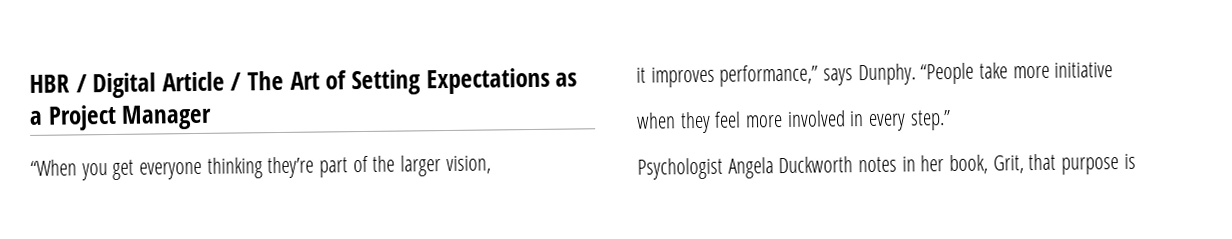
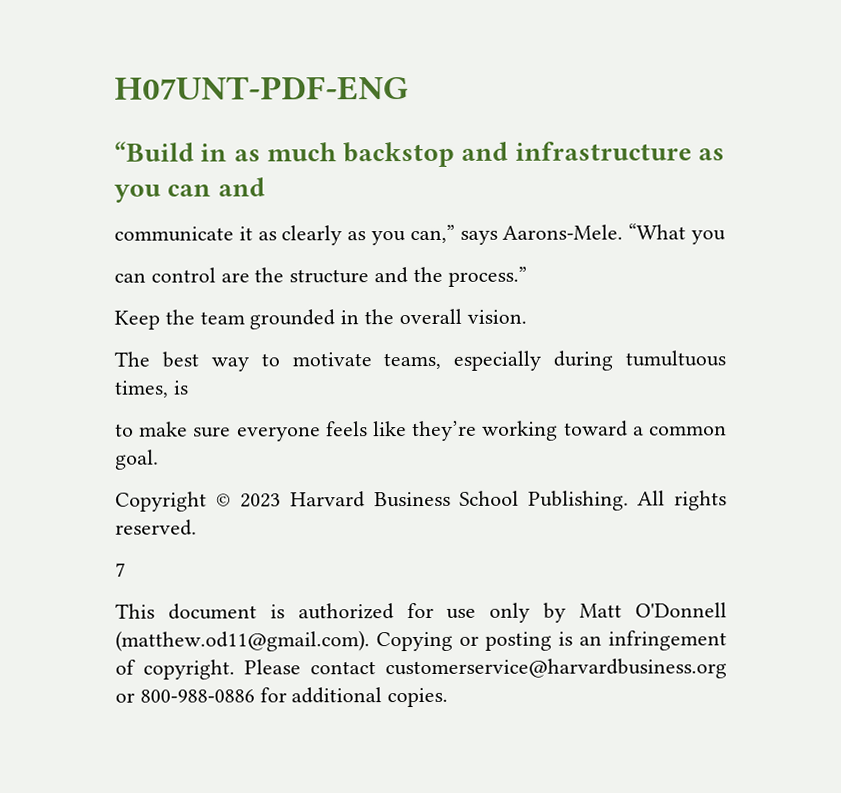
[29,67,578,99] [29,104,213,131] [30,155,491,181] [636,62,1114,88] [636,110,951,134] [637,153,1136,180] HBR / Digital Article / The Art of Setting Expectations as a Project Manager // “When you get everyone thinking they’re part of the larger vision, // it improves performance,” says Dunphy. “People take more initiative // when they feel more involved in every step.” // Psychologist Angela Duckworth notes in her book, Grit, that purpose is -> [114,76,409,101] [114,141,726,168] [114,177,265,203] [114,223,727,246] [114,266,527,287] [114,308,527,330] [114,350,726,372] [114,380,188,398] [115,420,727,442] [115,449,159,470] [115,490,727,512] [115,519,197,536] [115,562,126,577] [115,602,728,623] [115,630,727,652] [115,658,727,680] [115,687,449,708] H07UNT-PDF-ENG // “Build in as much backstop and infrastructure as you can and // communicate it as clearly as you can,” says Aarons-Mele. “What you // can control are the structure and the process.” // Keep the team grounded in the overall vision. // The best way to motivate teams, especially during tumultuous times, is // to make sure everyone feels like they’re working toward a common goal. // Copyright © 2023 Harvard Business School Publishing. All rights reserved. // 7 // This document is authorized for use only by Matt O'Donnell (matthew.od11@gmail.com). Copying or posting is an infringement of copyright. Please contact customerservice@harvardbusiness.org or 800-988-0886 for additional copies.

